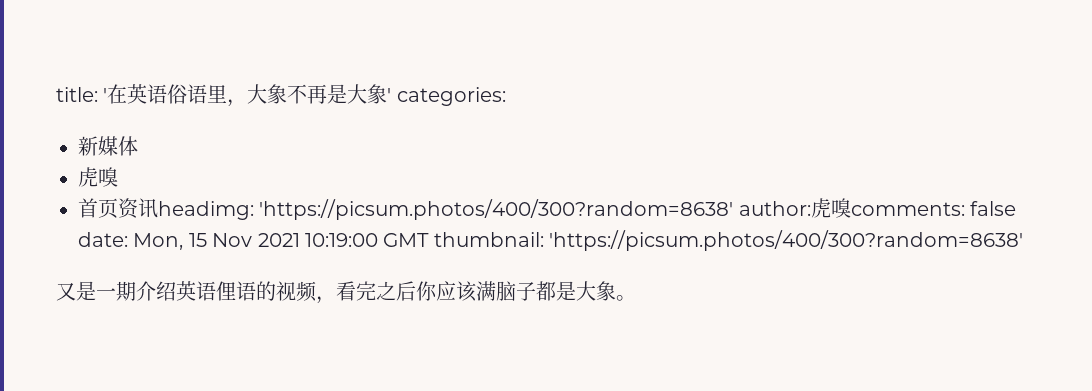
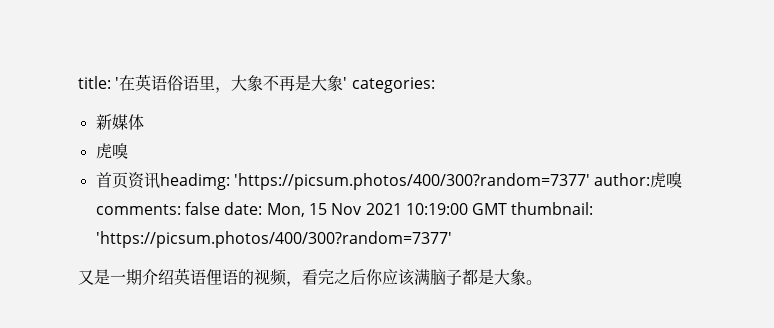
[259,199,734,220] 'https://picsum.photos/400/300?random=8638' -> [233,173,590,190] 'https://picsum.photos/400/300?random=7377'
[549,230,1024,251] 'https://picsum.photos/400/300?random=8638' -> [95,231,452,248] 'https://picsum.photos/400/300?random=7377'

